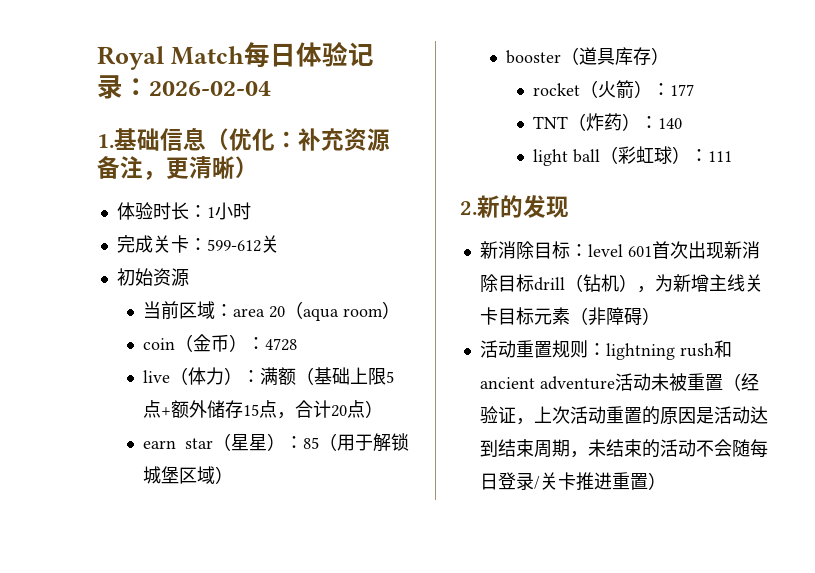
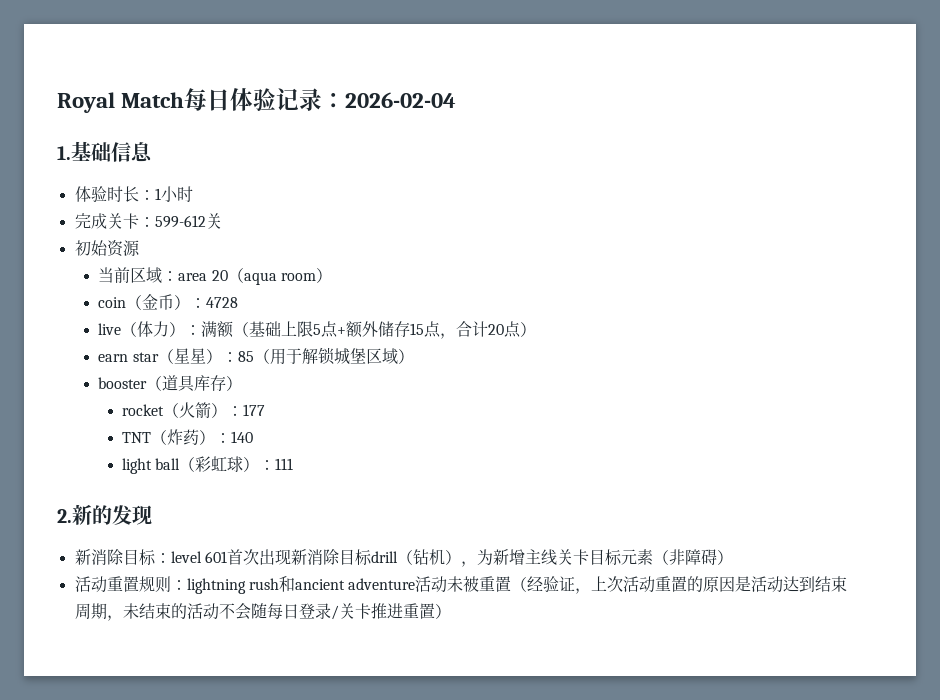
[206,128,390,152] [97,156,258,180] （优化：补充资源备注，更清晰） -> (153, 152) none

